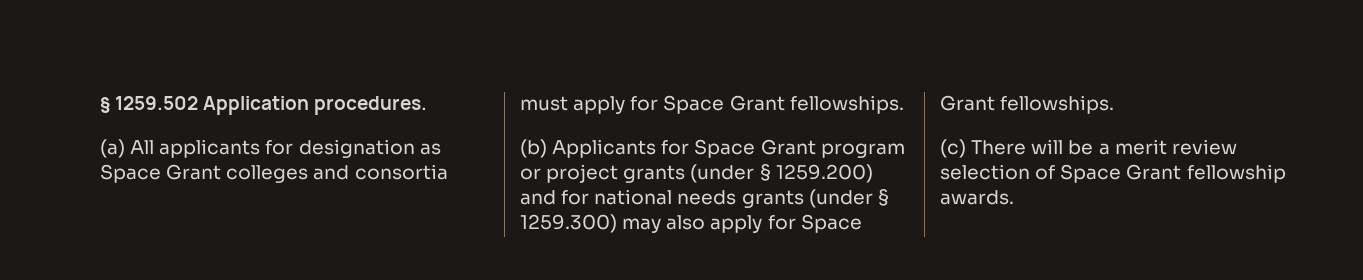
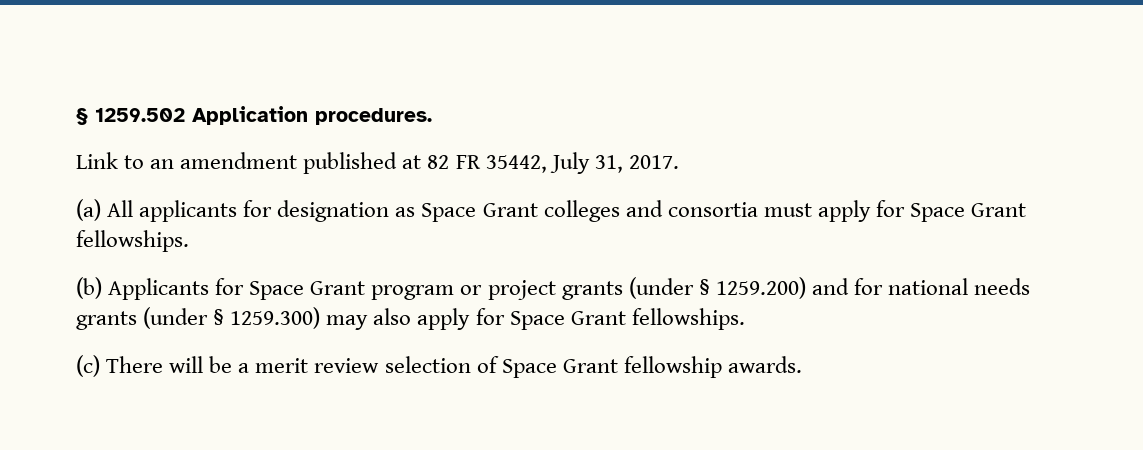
(428, 105) none -> [76,152,679,174] // Link to an amendment published at 82 FR 35442, July 31, 2017.

